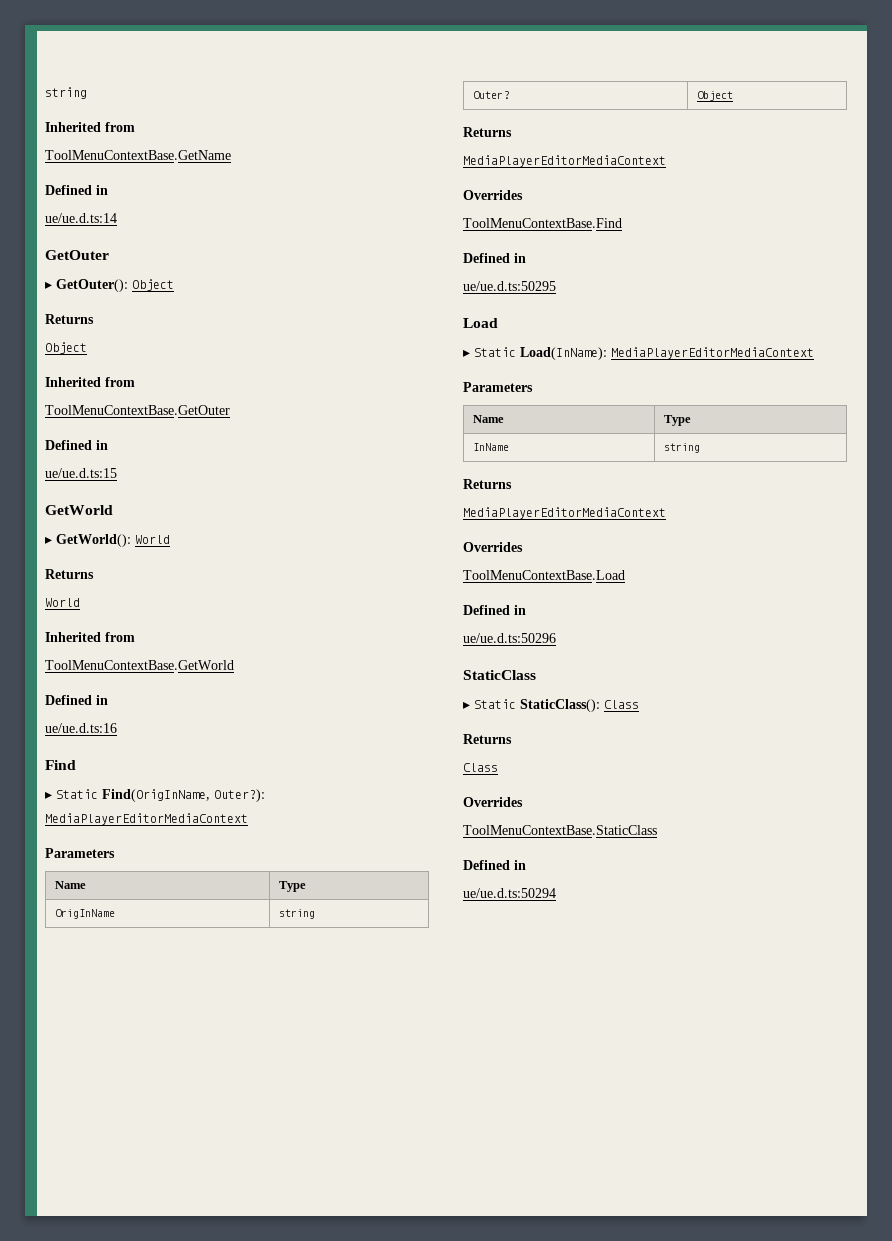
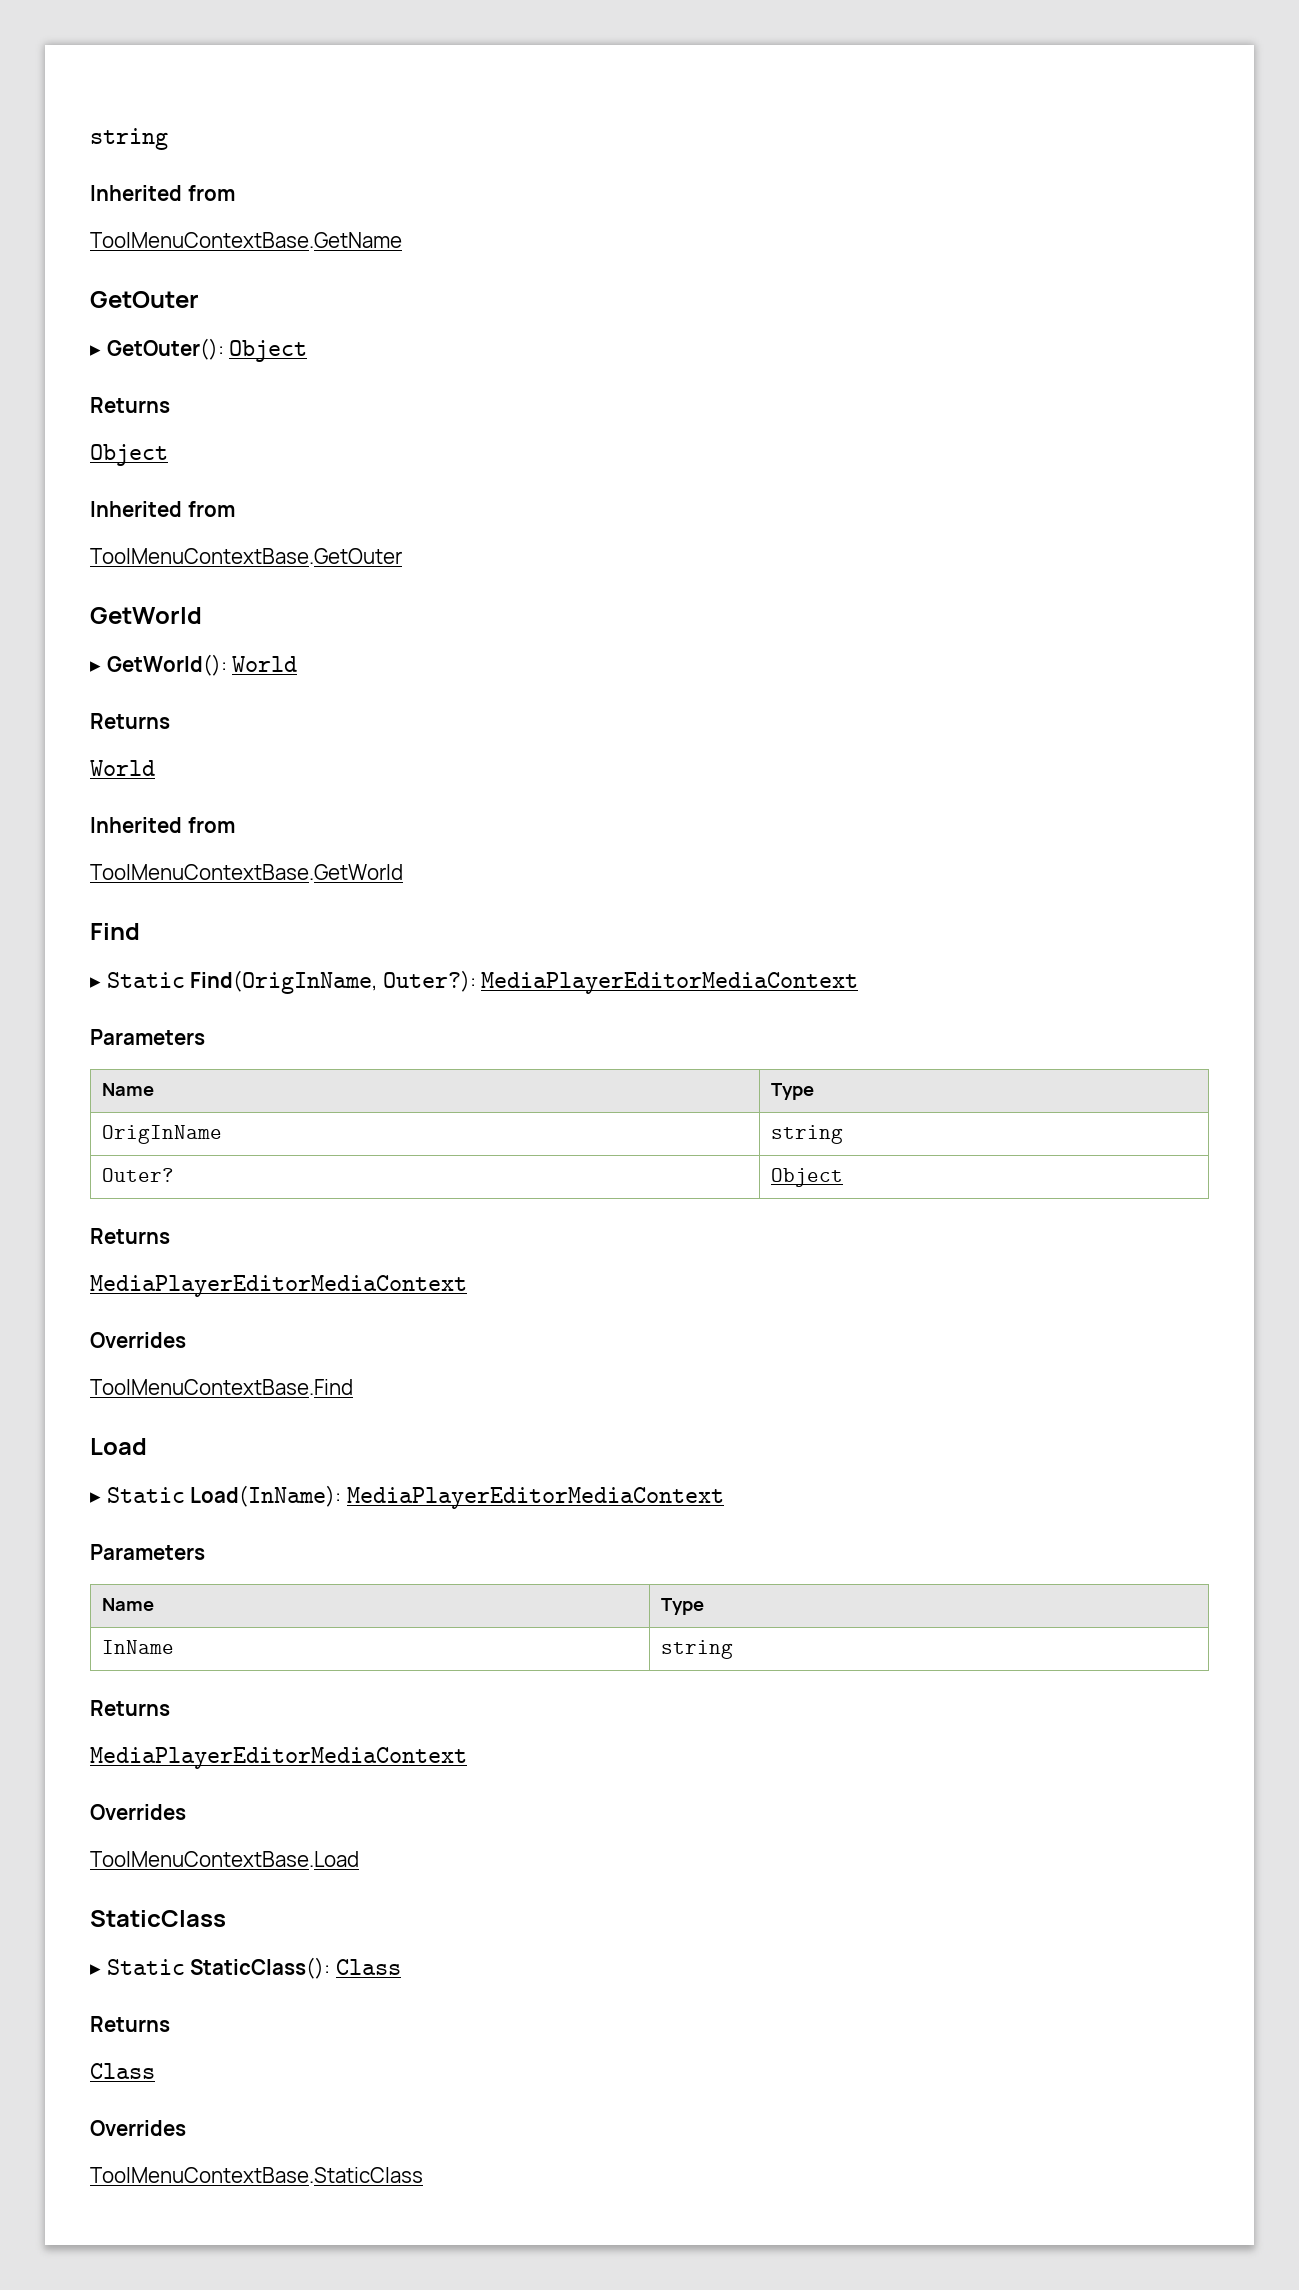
[45,185,108,195] [45,213,117,223] // Defined in // ue/ue.d.ts:14 -> (402, 240) none
[45,440,108,450] [45,468,117,478] // Defined in // ue/ue.d.ts:15 -> (402, 556) none
[45,695,108,705] [45,723,117,733] // Defined in // ue/ue.d.ts:16 -> (403, 872) none
[463,253,526,263] [463,281,556,291] // Defined in // ue/ue.d.ts:50295 -> (353, 1387) none
[463,605,526,615] [463,633,556,643] // Defined in // ue/ue.d.ts:50296 -> (359, 1859) none
[463,860,526,870] [463,888,556,898] // Defined in // ue/ue.d.ts:50294 -> (423, 2175) none

